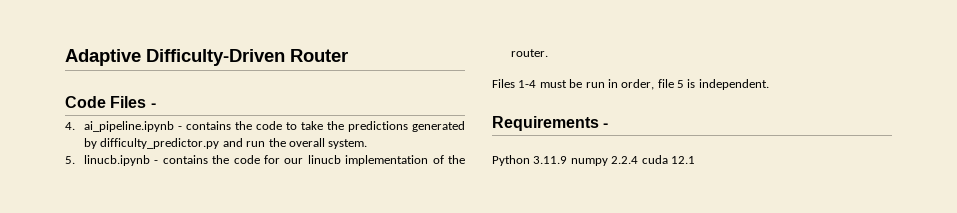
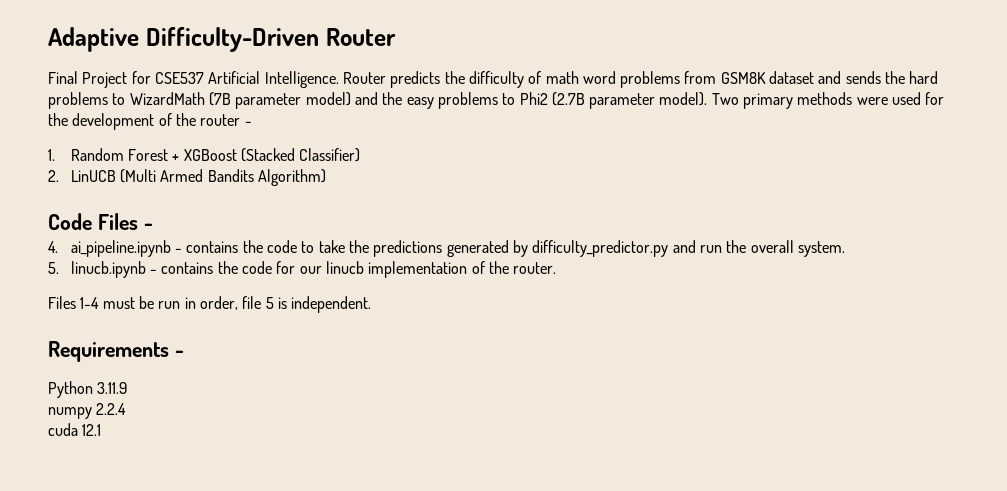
(348, 55) none -> [48,71,939,88] [48,92,945,109] [48,113,252,130] [48,148,361,162] [48,169,326,186] // Final Project for CSE537 Artificial Intelligence. Router predicts the difficulty of math word problems from GSM8K dataset and sends the hard problems to WizardMath (7B parameter model) and the easy problems to Phi2 (2.7B parameter model). Two primary methods were used for the development of the router - // 1. Random Forest + XGBoost (Stacked Classifier) // 2. LinUCB (Multi Armed Bandits Algorithm)
(568, 160) none -> (128, 388) //
(639, 160) none -> (127, 409) //

